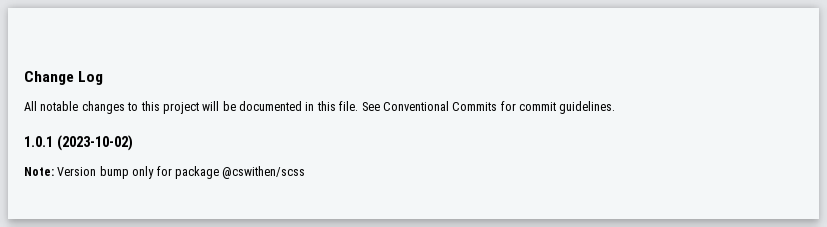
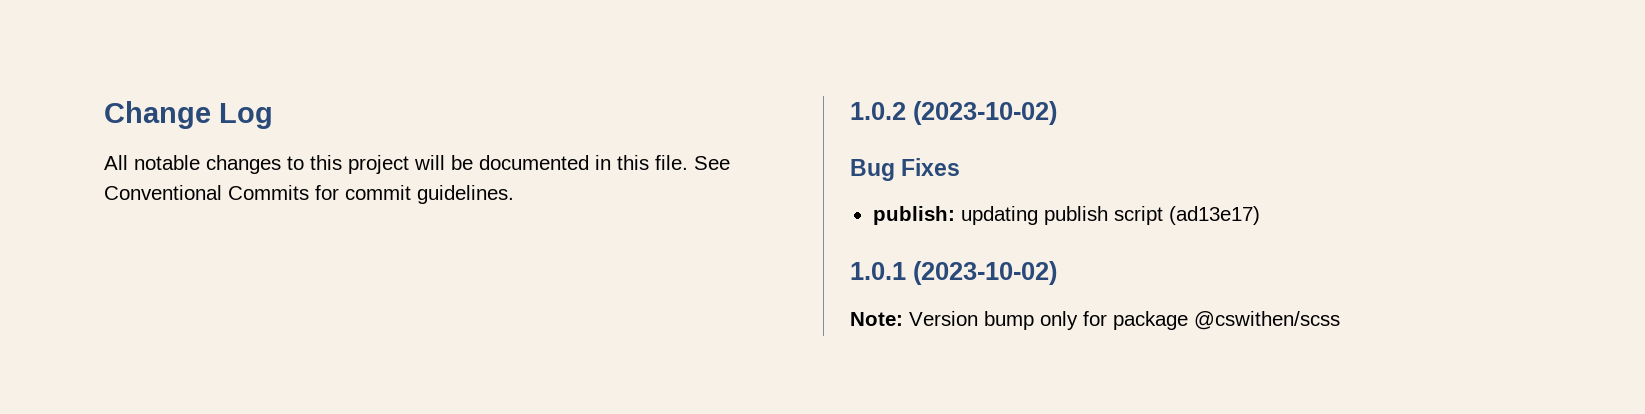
(616, 107) none -> [850,101,1057,125] [850,158,961,181] [872,206,1260,225] // 1.0.2 (2023-10-02) // Bug Fixes // publish: updating publish script (ad13e17)

